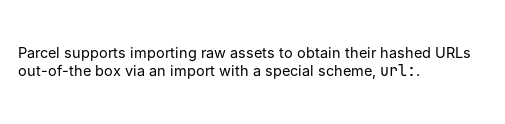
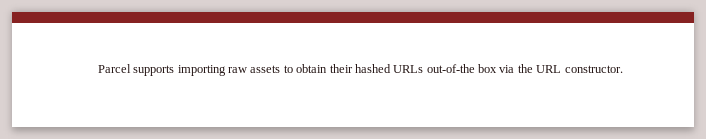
[149,64,420,79] an import with a special scheme, url:. -> [517,64,623,73] the URL constructor.

